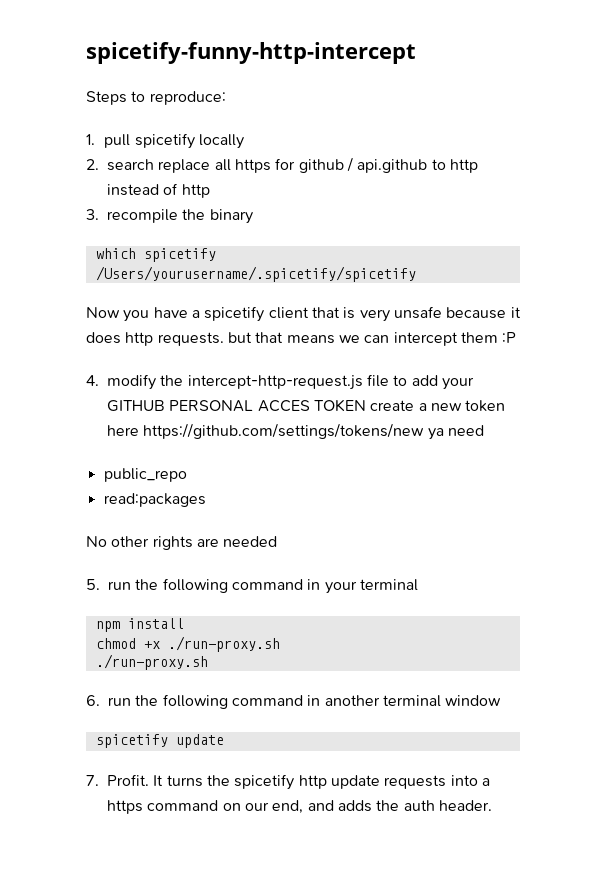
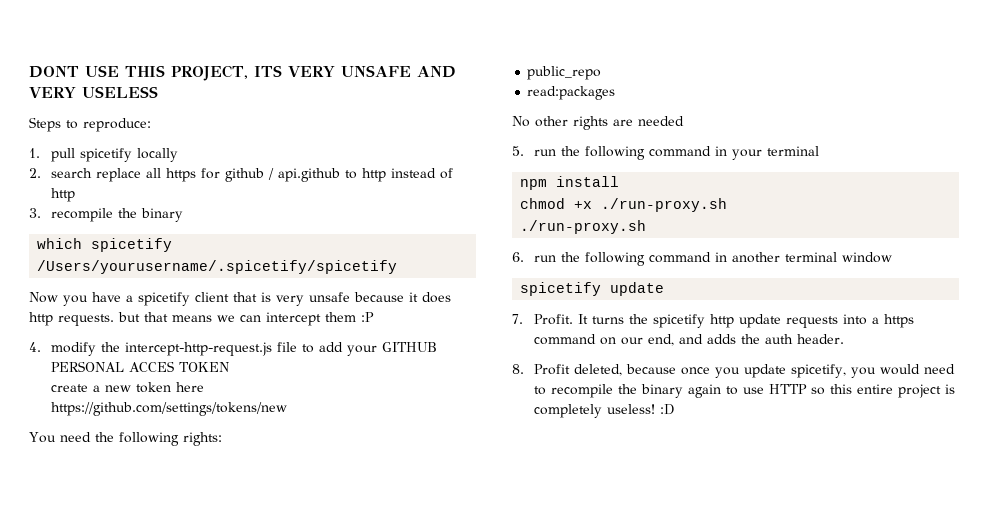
[86,42,416,64] spicetify-funny-http-intercept -> [29,65,456,81] [29,86,158,98] DONT USE THIS PROJECT, ITS VERY UNSAFE AND VERY USELESS
(366, 405) none -> (229, 367) //
(139, 430) none -> (204, 387) //
[427,425,484,440] ya need -> [29,432,222,446] // You need the following rights:
(492, 805) none -> [512,364,955,378] [533,384,955,398] [533,404,675,418] // 8. Profit deleted, because once you update spicetify, you would need to recompile the binary again to use HTTP so this entire project is completely useless! :D

